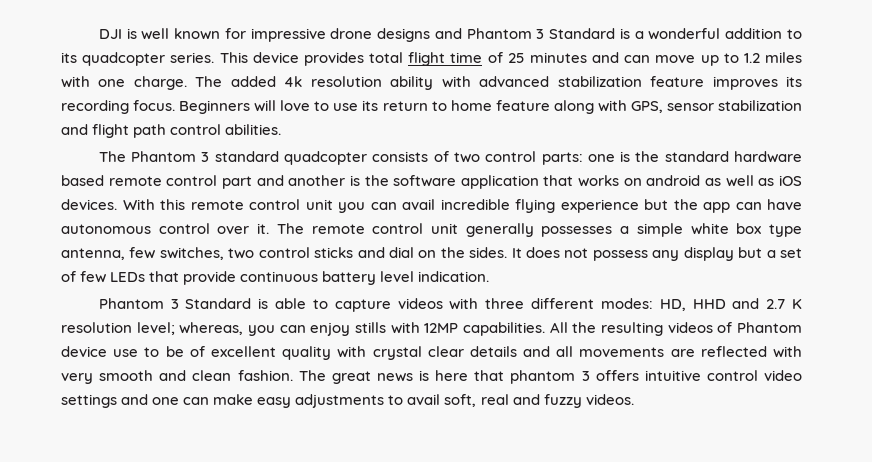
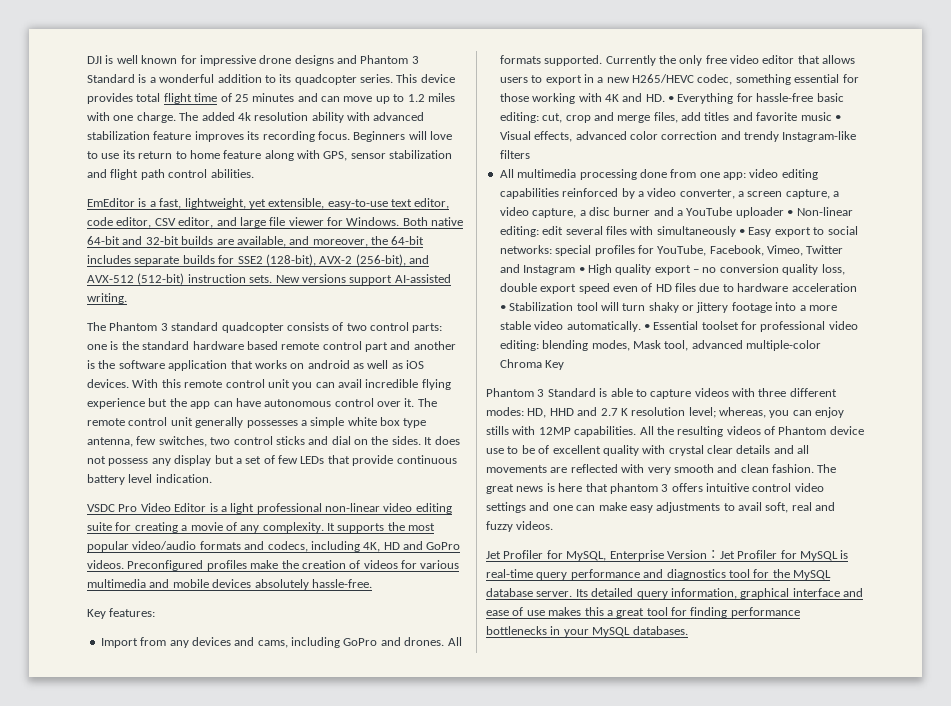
(282, 129) none -> [87,198,450,209] [87,217,464,228] [87,236,425,247] [87,254,429,266] [87,273,451,285] [87,293,127,304] // EmEditor is a fast, lightweight, yet extensible, easy-to-use text editor, code editor, CSV editor, and large file viewer for Windows. Both native 64-bit and 32-bit builds are available, and moreover, the 64-bit includes separate builds for SSE2 (128-bit), AVX-2 (256-bit), and AVX-512 (512-bit) instruction sets. New versions support AI-assisted writing.
(490, 276) none -> [87,503,452,514] [87,522,436,533] [87,541,461,552] [87,560,460,571] [87,579,372,590] [87,608,156,619] [100,637,462,648] [499,55,856,66] [499,74,859,85] [499,93,844,104] [499,112,841,123] [499,131,857,142] [499,150,530,159] [499,169,818,180] [499,188,840,199] [499,207,853,218] [499,226,858,237] [499,245,844,256] [499,264,845,275] [499,283,857,294] [499,302,837,313] [499,321,858,332] [499,340,821,351] [499,359,565,370] // VSDC Pro Video Editor is a light professional non-linear video editing suite for creating a movie of any complexity. It supports the most popular video/audio formats and codecs, including 4K, HD and GoPro videos. Preconfigured profiles make the creation of videos for various multimedia and mobile devices absolutely hassle-free. // Key features: // Import from any devices and cams, including GoPro and drones. All formats supported. Сurrently the only free video editor that allows users to export in a new H265/HEVC codec, something essential for those working with 4K and HD. • Everything for hassle-free basic editing: cut, crop and merge files, add titles and favorite music • Visual effects, advanced color correction and trendy Instagram-like filters // All multimedia processing done from one app: video editing capabilities reinforced by a video converter, a screen capture, a video capture, a disc burner and a YouTube uploader • Non-linear editing: edit several files with simultaneously • Easy export to social networks: special profiles for YouTube, Facebook, Vimeo, Twitter and Instagram • High quality export – no conversion quality loss, double export speed even of HD files due to hardware acceleration • Stabilization tool will turn shaky or jittery footage into a more stable video automatically. • Essential toolset for professional video editing: blending modes, Mask tool, advanced multiple-color Chroma Key
(634, 399) none -> [486,550,849,561] [486,569,831,580] [486,588,863,599] [486,607,800,618] [486,626,688,637] // Jet Profiler for MySQL, Enterprise Version：Jet Profiler for MySQL is real-time query performance and diagnostics tool for the MySQL database server. Its detailed query information, graphical interface and ease of use makes this a great tool for finding performance bottlenecks in your MySQL databases.

